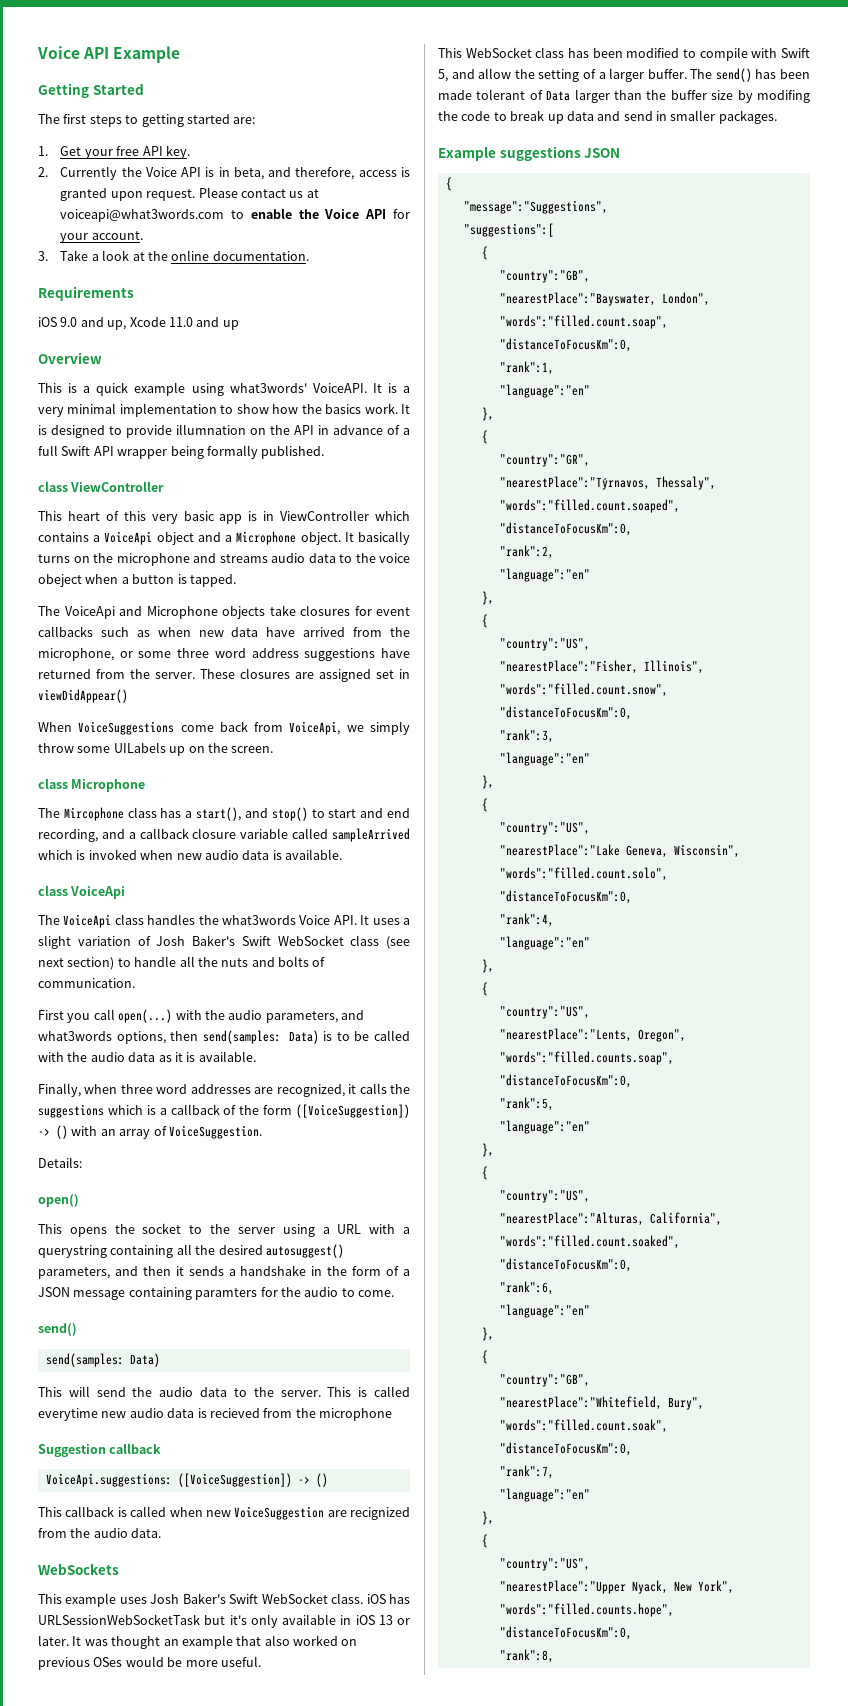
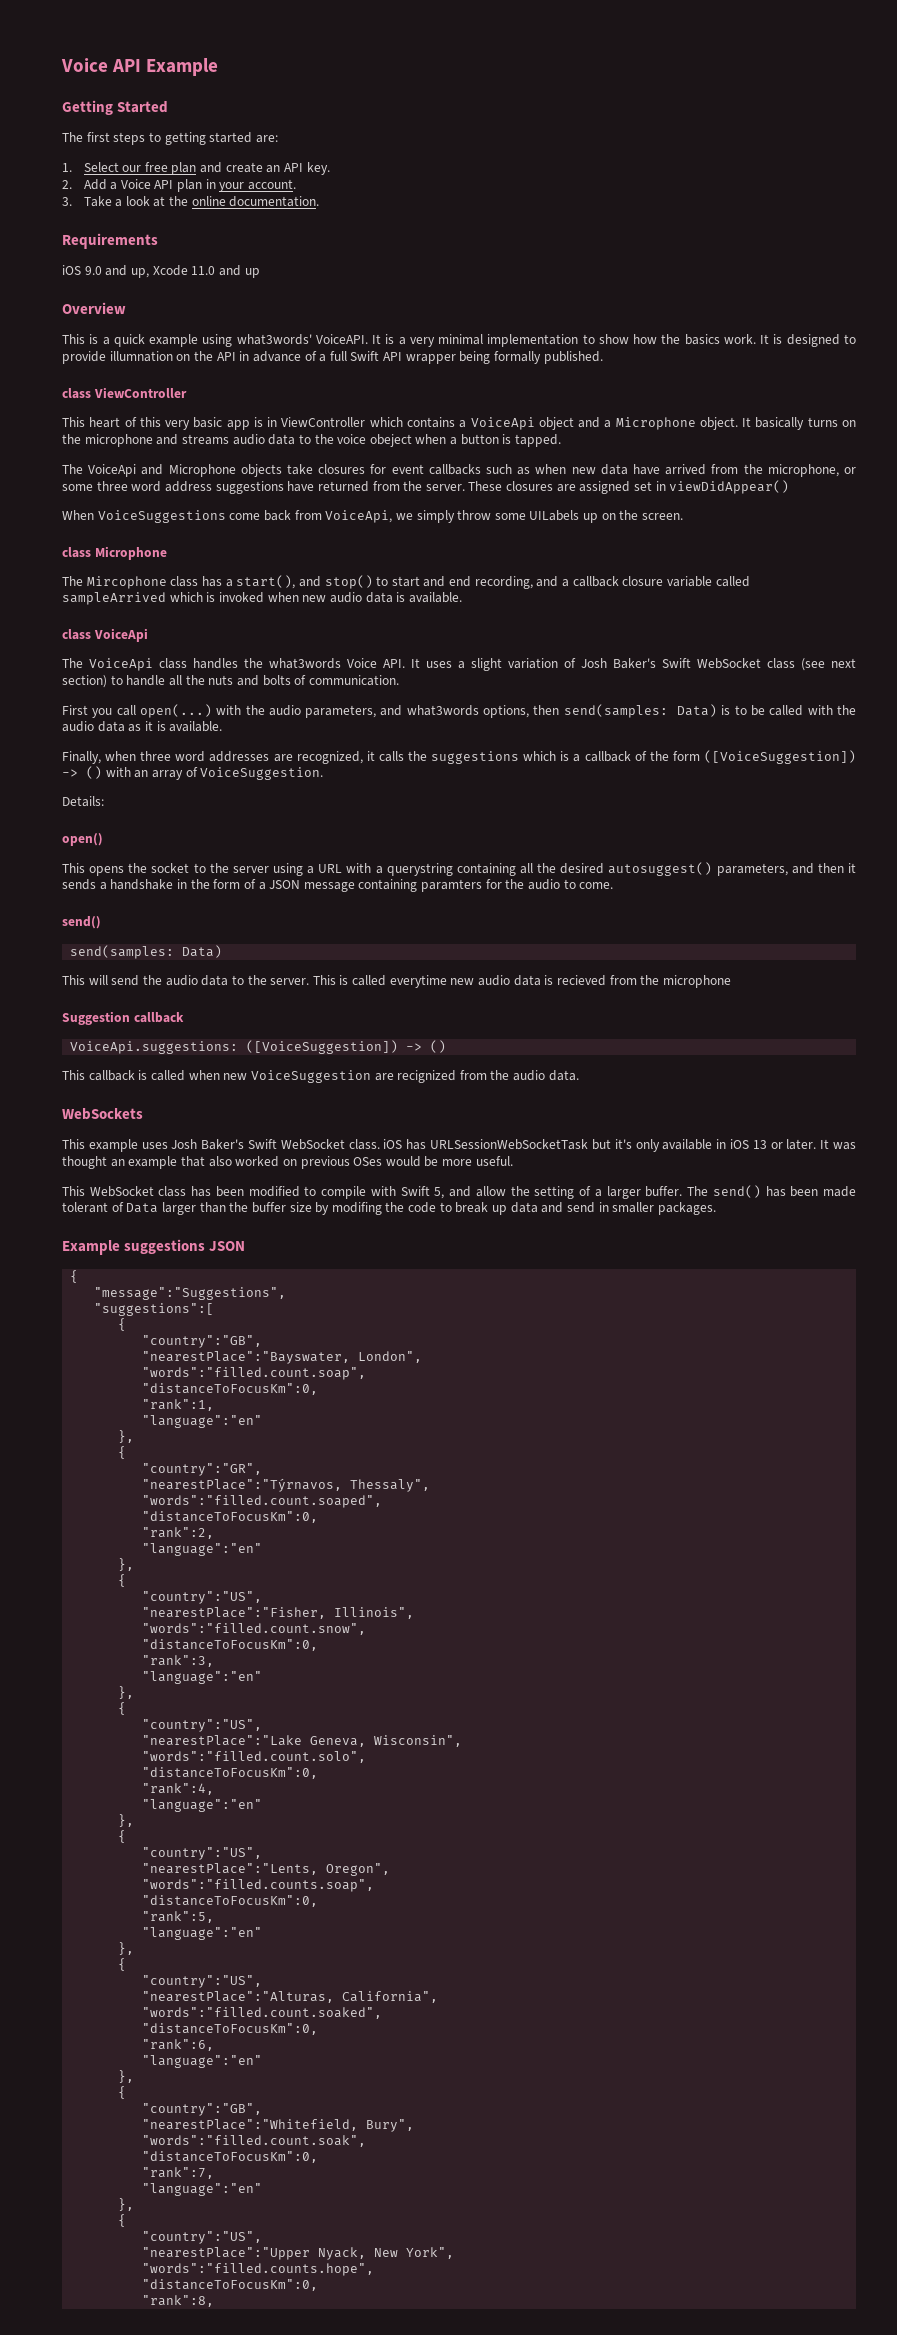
[60,145,190,159] [38,166,411,180] [60,187,319,201] [60,208,410,222] Get your free API key. // 2. Currently the Voice API is in beta, and therefore, access is granted upon request. Please contact us at voiceapi@what3words.com to enable the Voice API for -> [83,162,330,175] [62,179,216,192] Select our free plan and create an API key. // 2. Add a Voice API plan in

